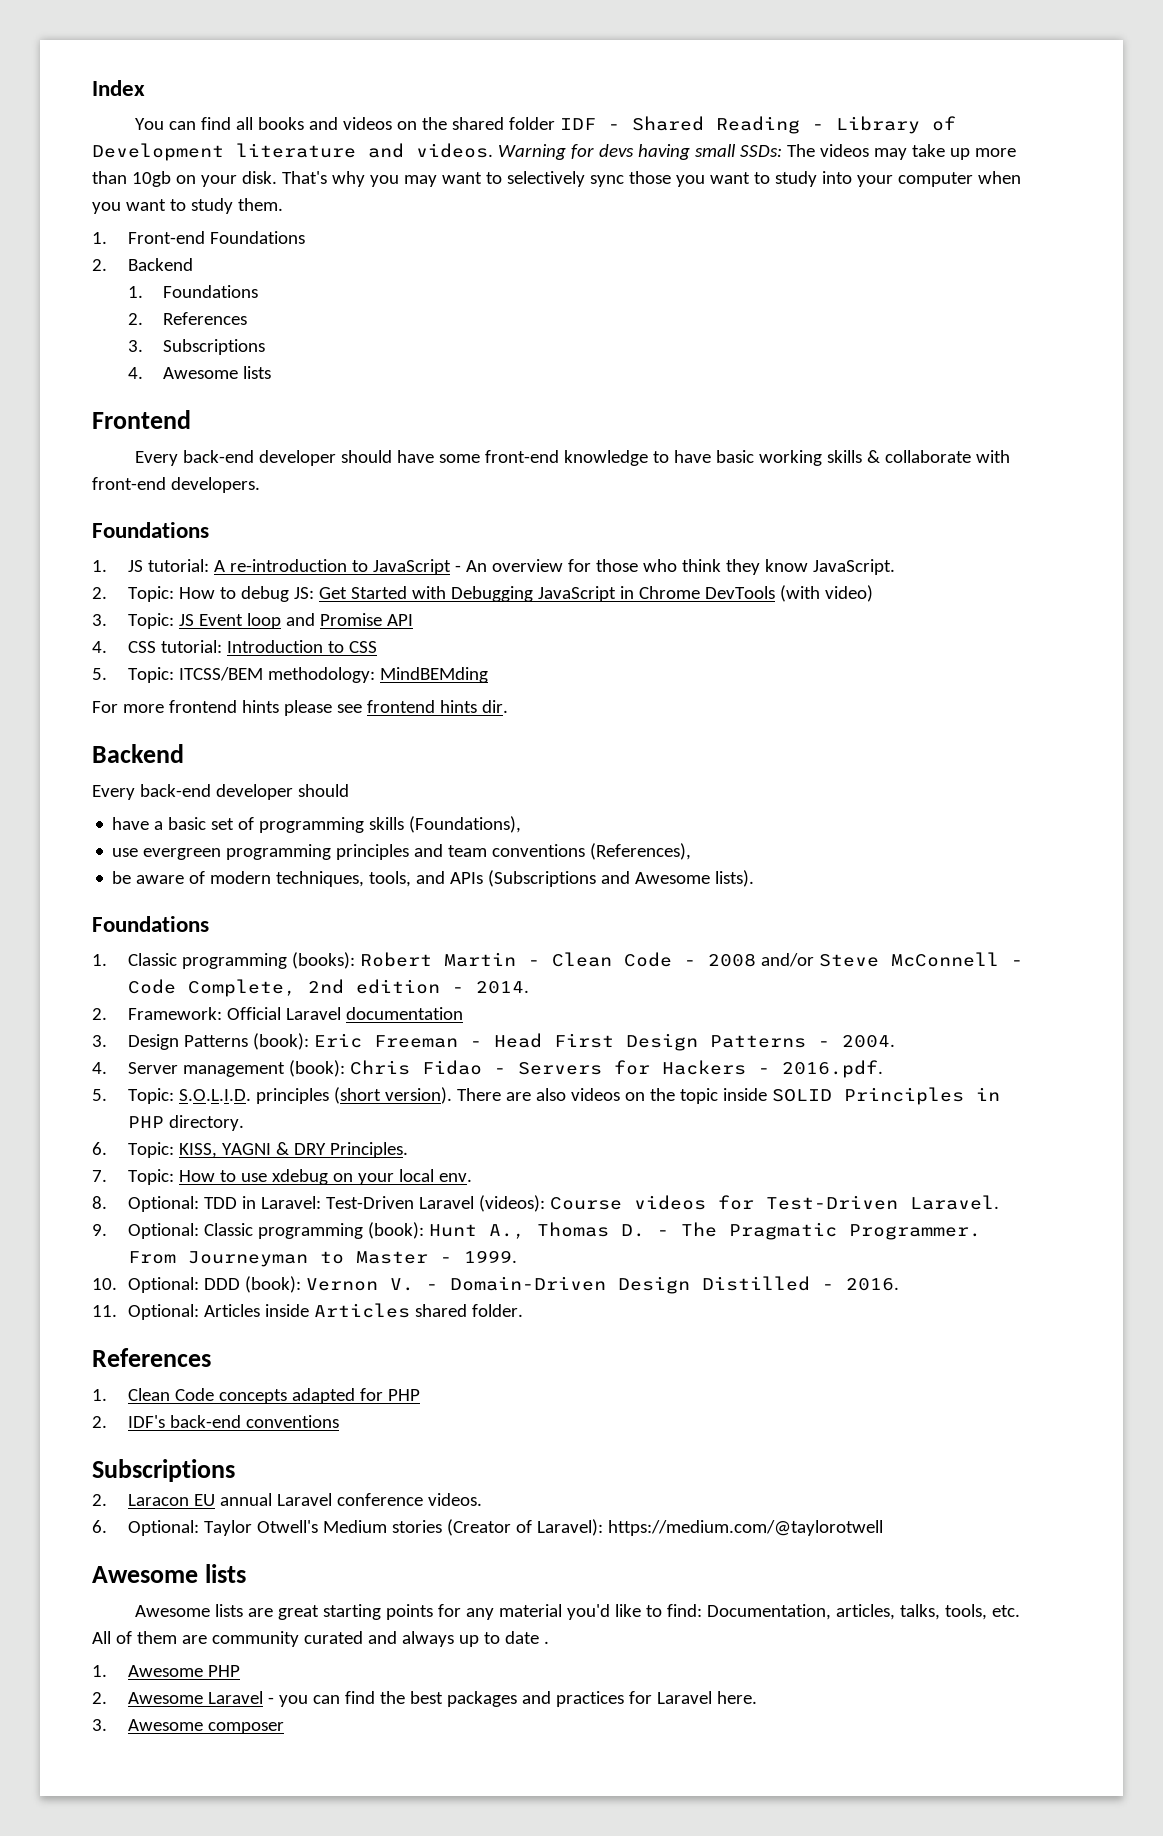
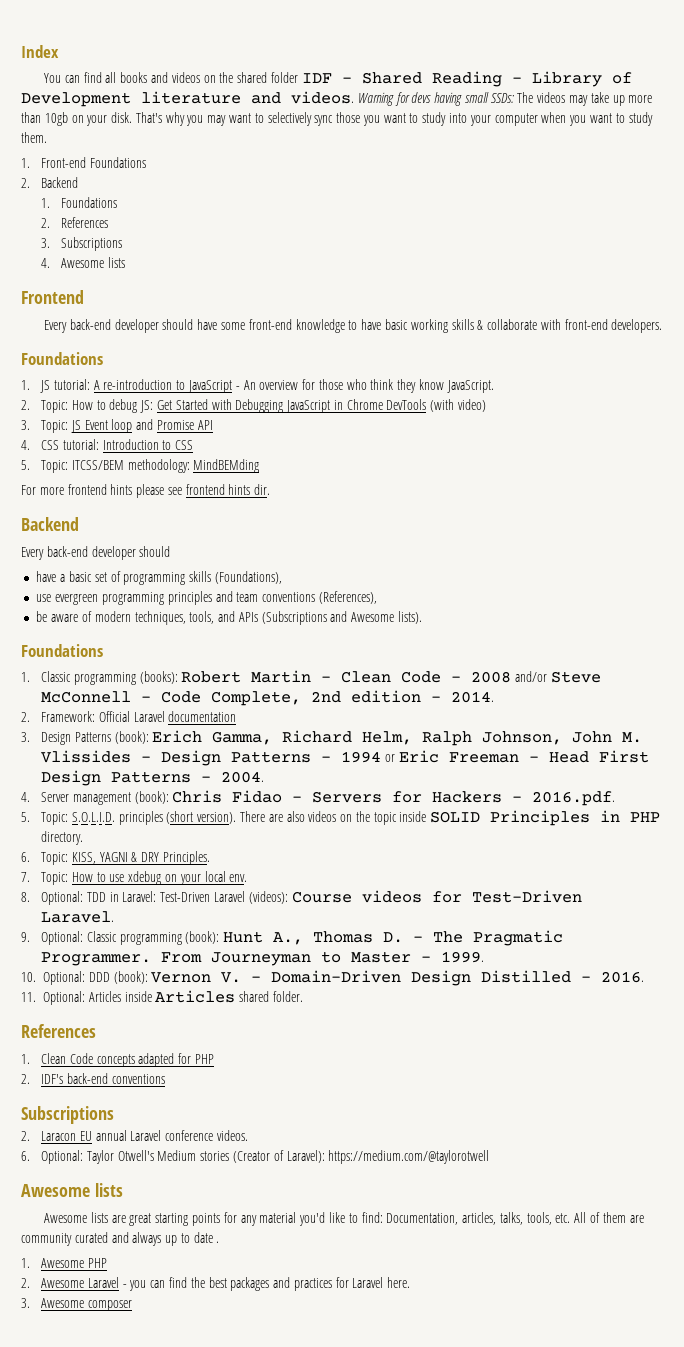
(309, 1041) none -> [152,730,643,746] [41,750,395,766] Erich Gamma, Richard Helm, Ralph Johnson, John M. Vlissides - Design Patterns - 1994 or

